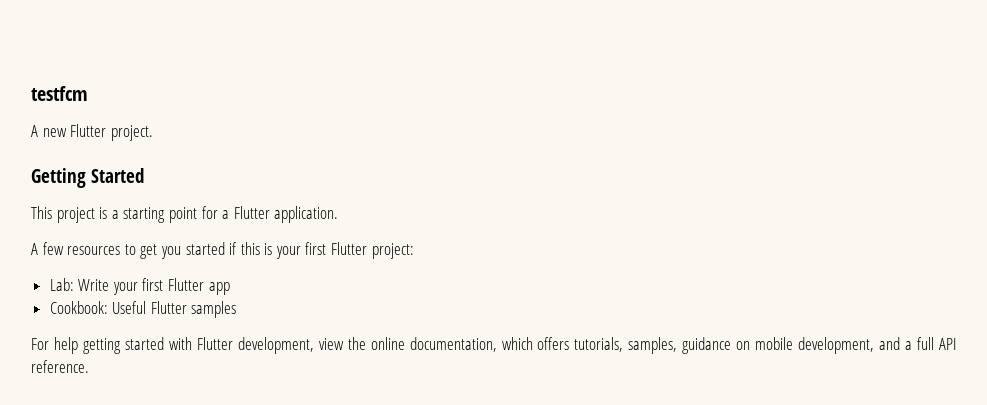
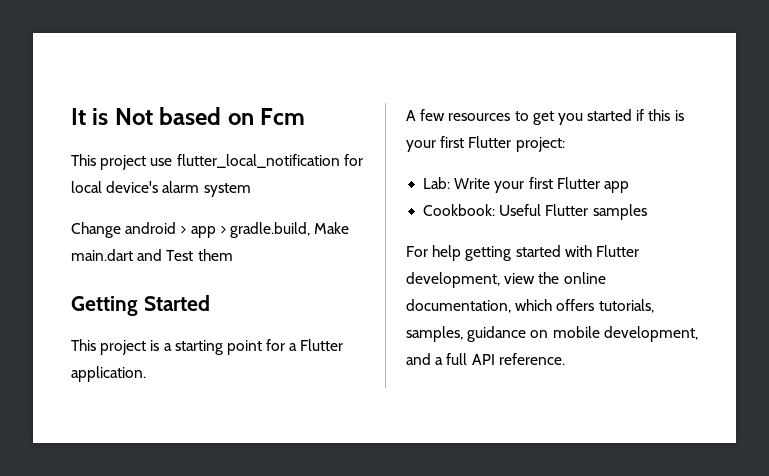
[31,86,88,101] [31,124,153,141] testfcm // A new Flutter project. -> [71,107,306,125] [71,154,363,170] [71,181,251,197] [71,222,350,238] [71,249,233,261] It is Not based on Fcm // This project use flutter_local_notification for local device's alarm system // Change android > app > gradle.build, Make main.dart and Test them

